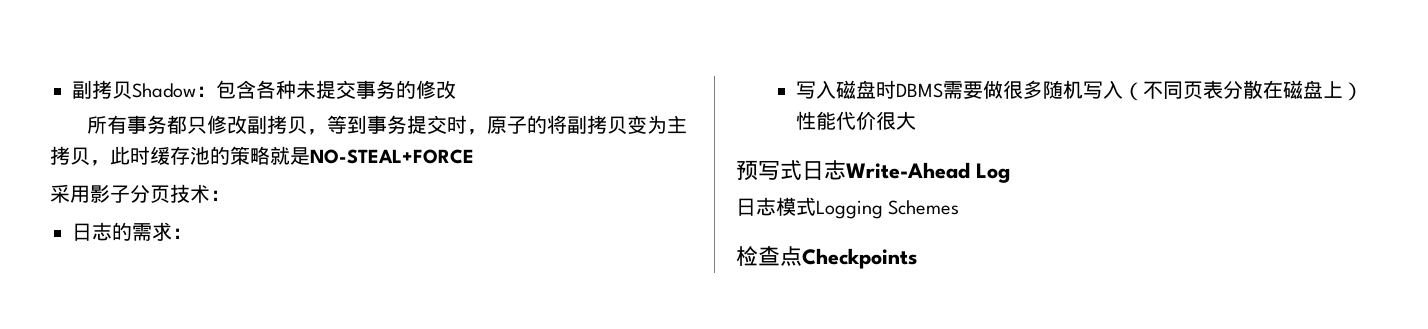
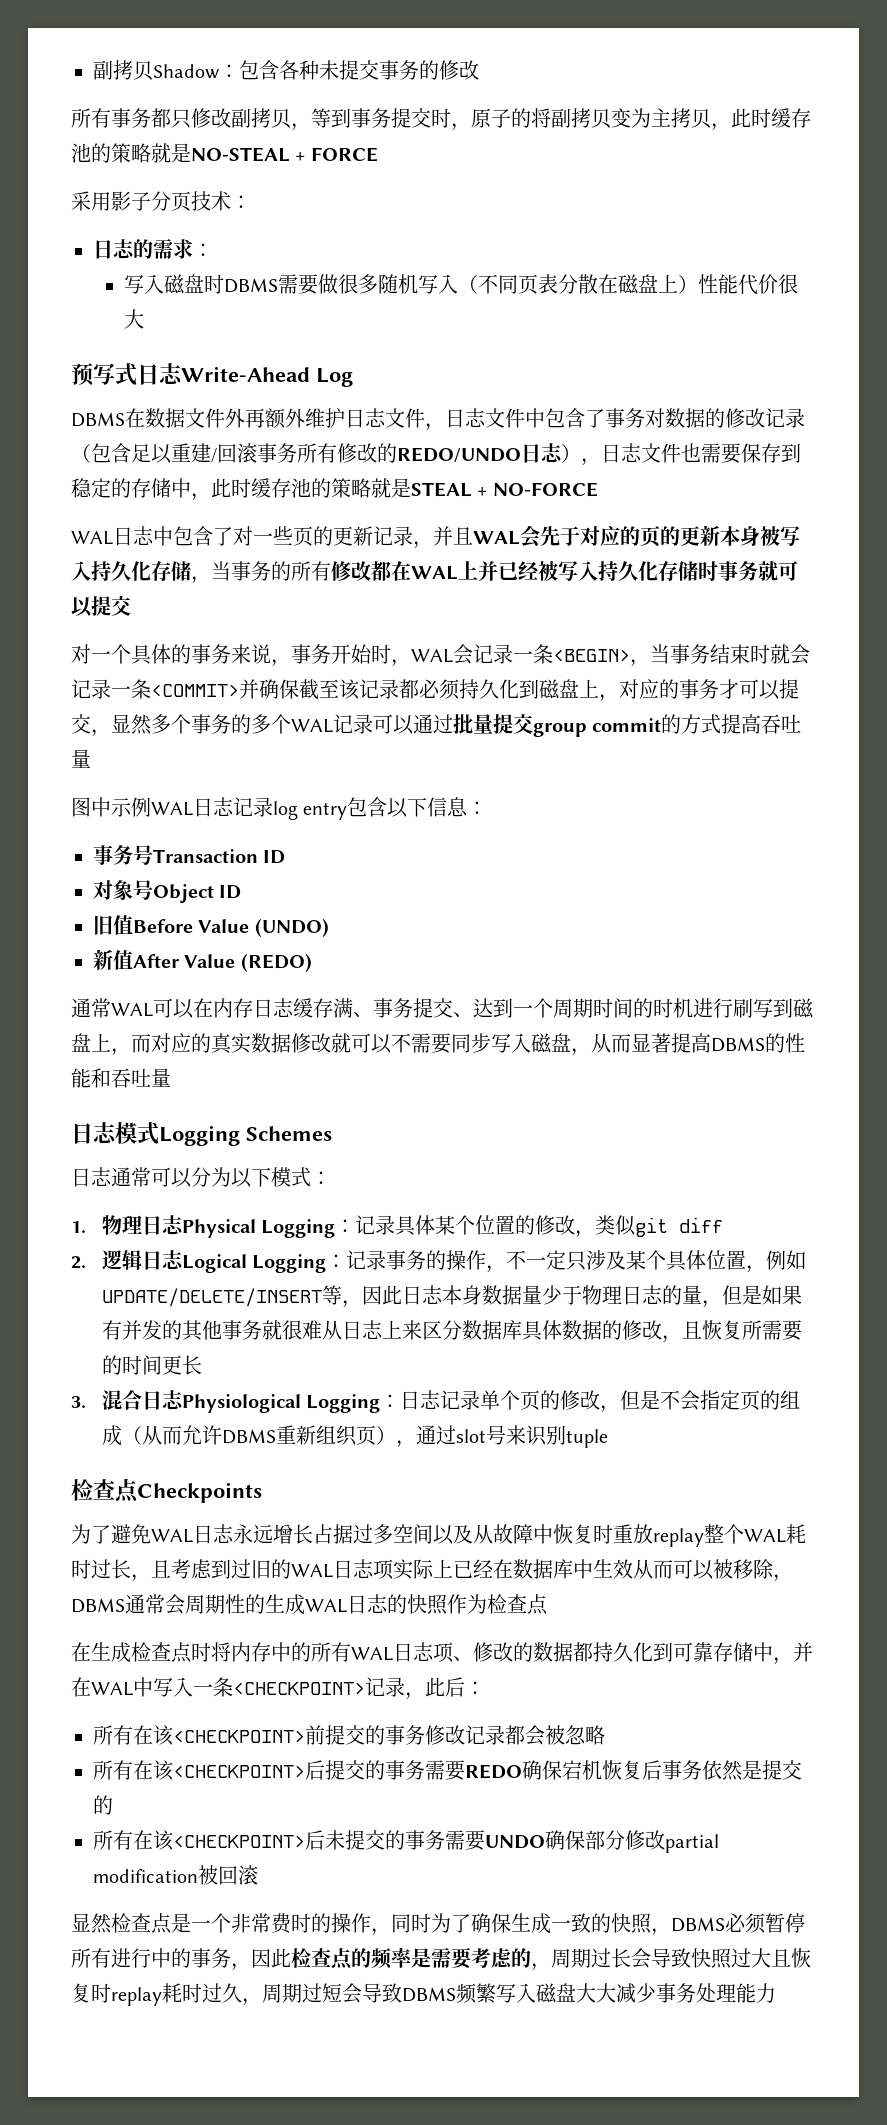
[310,149,474,164] NO-STEAL+FORCE -> [191,147,378,162] NO-STEAL + FORCE
[736,197,960,219] [736,246,917,269] 日志模式Logging Schemes // 检查点Checkpoints -> [71,408,805,431] [71,443,801,466] [71,478,598,501] [71,525,800,549] [71,561,798,584] [71,596,131,617] [71,644,810,667] [71,679,799,702] [71,714,802,737] [71,749,91,768] [71,797,488,820] [93,845,286,865] [93,880,242,903] [93,915,329,938] [93,949,312,973] [71,998,814,1019] [71,1033,805,1056] [71,1068,171,1088] [71,1122,332,1146] [71,1167,331,1188] [71,1215,724,1238] [71,1250,807,1273] [102,1285,803,1308] [102,1320,803,1343] [102,1355,203,1375] [71,1390,801,1413] [102,1425,609,1448] [71,1479,262,1503] [71,1524,806,1547] [71,1559,793,1582] [71,1594,548,1615] [71,1642,813,1665] [71,1677,485,1700] [93,1725,605,1746] [93,1760,802,1781] [93,1795,113,1815] [93,1830,719,1853] [93,1865,258,1885] [71,1913,805,1936] [71,1947,811,1971] [71,1983,776,2006] DBMS在数据文件外再额外维护日志文件，日志文件中包含了事务对数据的修改记录（包含足以重建/回滚事务所有修改的REDO/UNDO日志），日志文件也需要保存到稳定的存储中，此时缓存池的策略就是STEAL + NO-FORCE // WAL日志中包含了对一些页的更新记录，并且WAL会先于对应的页的更新本身被写入持久化存储，当事务的所有修改都在WAL上并已经被写入持久化存储时事务就可以提交 // 对一个具体的事务来说，事务开始时，WAL会记录一条<BEGIN>，当事务结束时就会记录一条<COMMIT>并确保截至该记录都必须持久化到磁盘上，对应的事务才可以提交，显然多个事务的多个WAL记录可以通过批量提交group commit的方式提高吞吐量 // 图中示例WAL日志记录log entry包含以下信息： // 事务号Transaction ID // 对象号Object ID // 旧值Before Value (UNDO) // 新值After Value (REDO) // 通常WAL可以在内存日志缓存满、事务提交、达到一个周期时间的时机进行刷写到磁盘上，而对应的真实数据修改就可以不需要同步写入磁盘，从而显著提高DBMS的性能和吞吐量 // 日志模式Logging Schemes // 日志通常可以分为以下模式： // 1.物理日志Physical Logging：记录具体某个位置的修改，类似git diff // 2.逻辑日志Logical Logging：记录事务的操作，不一定只涉及某个具体位置，例如UPDATE/DELETE/INSERT等，因此日志本身数据量少于物理日志的量，但是如果有并发的其他事务就很难从日志上来区分数据库具体数据的修改，且恢复所需要的时间更长 // 3.混合日志Physiological Logging：日志记录单个页的修改，但是不会指定页的组成（从而允许DBMS重新组织页），通过slot号来识别tuple // 检查点Checkpoints // 为了避免WAL日志永远增长占据过多空间以及从故障中恢复时重放replay整个WAL耗时过长，且考虑到过旧的WAL日志项实际上已经在数据库中生效从而可以被移除，DBMS通常会周期性的生成WAL日志的快照作为检查点 // 在生成检查点时将内存中的所有WAL日志项、修改的数据都持久化到可靠存储中，并在WAL中写入一条<CHECKPOINT>记录，此后： // 所有在该<CHECKPOINT>前提交的事务修改记录都会被忽略 // 所有在该<CHECKPOINT>后提交的事务需要REDO确保宕机恢复后事务依然是提交的 // 所有在该<CHECKPOINT>后未提交的事务需要UNDO确保部分修改partial modification被回滚 // 显然检查点是一个非常费时的操作，同时为了确保生成一致的快照，DBMS必须暂停所有进行中的事务，因此检查点的频率是需要考虑的，周期过长会导致快照过大且恢复时replay耗时过久，周期过短会导致DBMS频繁写入磁盘大大减少事务处理能力

